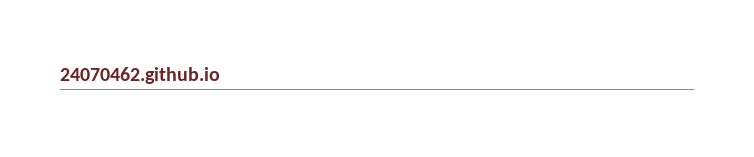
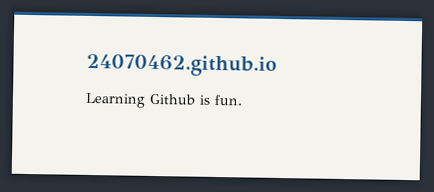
(220, 75) none -> [85,92,243,108] // Learning Github is fun.

